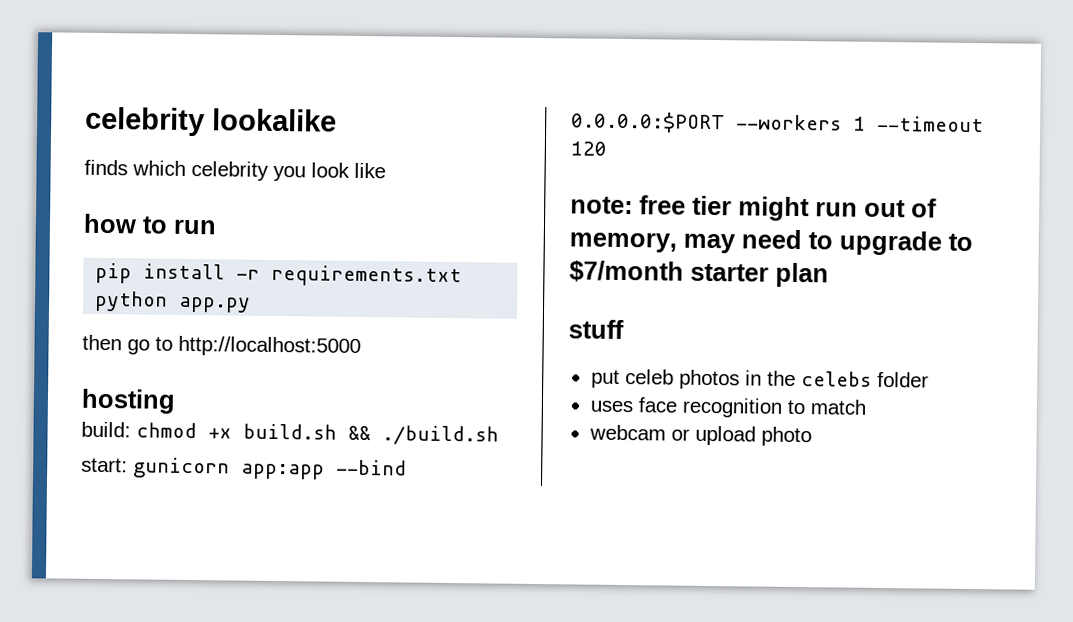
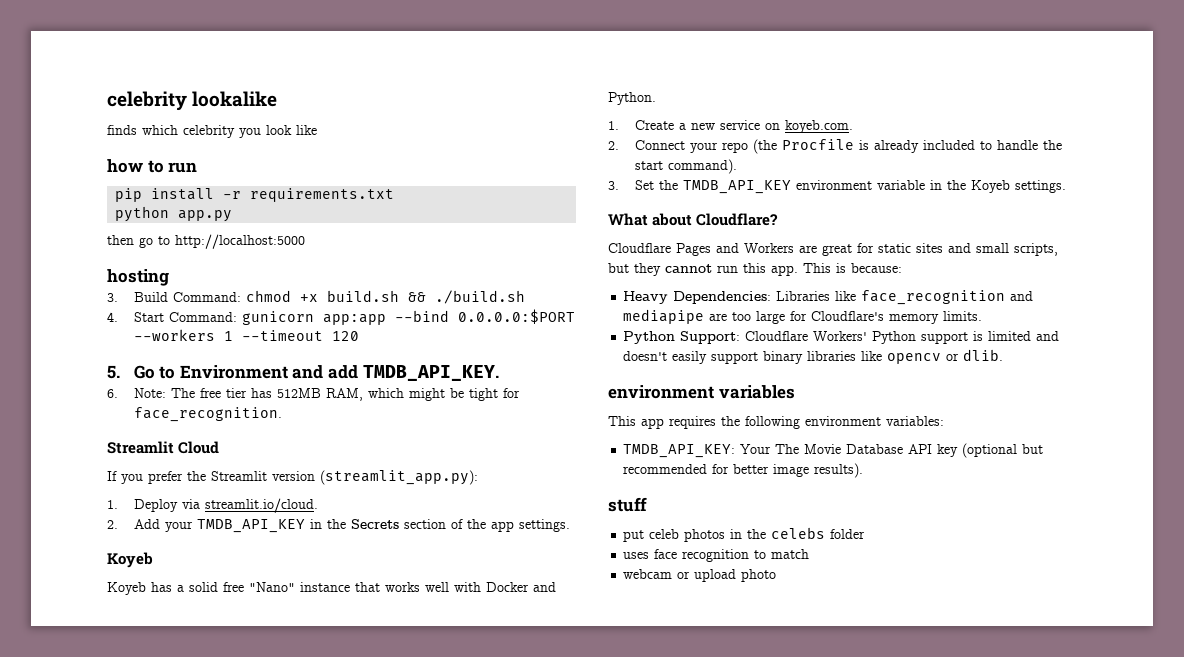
[81,421,131,438] build: -> [107,292,241,302] 3. Build Command:
[81,457,128,473] start: -> [107,312,237,322] 4. Start Command:
[570,195,937,222] [569,229,973,256] [569,260,829,288] note: free tier might run out of memory, may need to upgrade to $7/month starter plan -> [107,365,499,381] [107,388,520,401] [133,407,282,422] [107,441,220,454] [107,470,478,485] [107,498,318,513] [107,519,570,533] [107,552,153,568] [107,582,556,595] [608,92,656,105] [608,120,853,133] [608,139,1062,154] [634,159,737,174] [608,180,1066,194] [608,213,779,226] [608,243,1058,256] [608,263,902,276] [623,290,1034,305] [623,309,983,324] [623,331,1060,344] [623,349,1004,364] [608,385,795,399] [608,416,944,429] [623,443,1044,458] [623,463,864,478] 5. Go to Environment and add TMDB_API_KEY. // 6. Note: The free tier has 512MB RAM, which might be tight for face_recognition. // Streamlit Cloud // If you prefer the Streamlit version (streamlit_app.py): // 1. Deploy via streamlit.io/cloud. // 2. Add your TMDB_API_KEY in the Secrets section of the app settings. // Koyeb // Koyeb has a solid free "Nano" instance that works well with Docker and Python. // 1. Create a new service on koyeb.com. // 2. Connect your repo (the Procfile is already included to handle the start command). // 3. Set the TMDB_API_KEY environment variable in the Koyeb settings. // What about Cloudflare? // Cloudflare Pages and Workers are great for static sites and small scripts, but they cannot run this app. This is because: // Heavy Dependencies: Libraries like face_recognition and mediapipe are too large for Cloudflare's memory limits. // Python Support: Cloudflare Workers' Python support is limited and doesn't easily support binary libraries like opencv or dlib. // environment variables // This app requires the following environment variables: // TMDB_API_KEY: Your The Movie Database API key (optional but recommended for better image results).

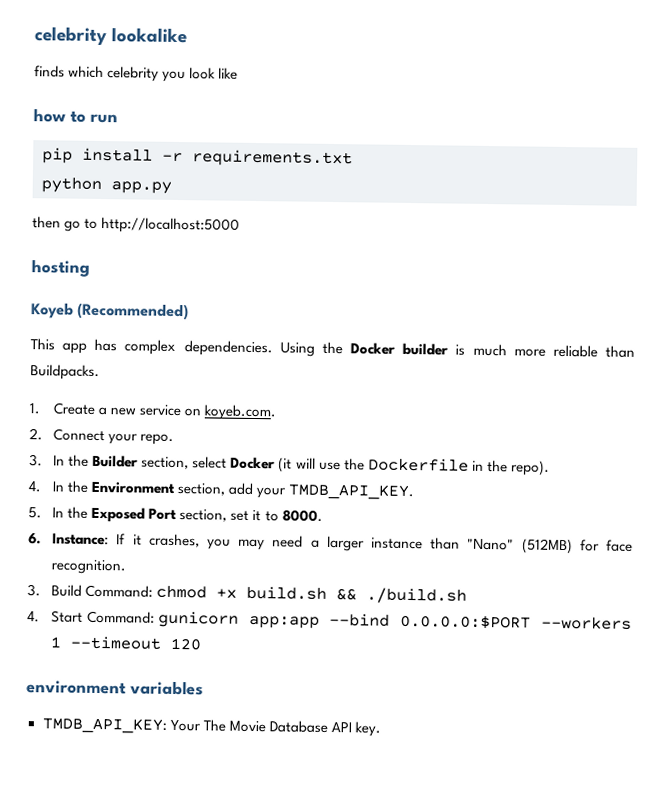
(169, 277) none -> [31,302,190,321] [30,338,635,358] [30,364,100,380] [29,402,277,421] [29,428,175,445] [29,454,550,476] [28,480,415,501] [28,506,323,523] [28,533,634,555] [51,559,127,575] // Koyeb (Recommended) // This app has complex dependencies. Using the Docker builder is much more reliable than Buildpacks. // 1. Create a new service on koyeb.com. // 2. Connect your repo. // 3. In the Builder section, select Docker (it will use the Dockerfile in the repo). // 4. In the Environment section, add your TMDB_API_KEY. // 5. In the Exposed Port section, set it to 8000. // 6. Instance: If it crashes, you may need a larger instance than "Nano" (512MB) for face recognition.
[107,365,499,381] [107,388,520,401] [133,407,282,422] [107,441,220,454] [107,470,478,485] [107,498,318,513] [107,519,570,533] [107,552,153,568] [107,582,556,595] [608,92,656,105] [608,120,853,133] [608,139,1062,154] [634,159,737,174] [608,180,1066,194] [608,213,779,226] [608,243,1058,256] [608,263,902,276] [623,290,1034,305] [623,309,983,324] [623,331,1060,344] [623,349,1004,364] [608,385,795,399] [608,416,944,429] 5. Go to Environment and add TMDB_API_KEY. // 6. Note: The free tier has 512MB RAM, which might be tight for face_recognition. // Streamlit Cloud // If you prefer the Streamlit version (streamlit_app.py): // 1. Deploy via streamlit.io/cloud. // 2. Add your TMDB_API_KEY in the Secrets section of the app settings. // Koyeb // Koyeb has a solid free "Nano" instance that works well with Docker and Python. // 1. Create a new service on koyeb.com. // 2. Connect your repo (the Procfile is already included to handle the start command). // 3. Set the TMDB_API_KEY environment variable in the Koyeb settings. // What about Cloudflare? // Cloudflare Pages and Workers are great for static sites and small scripts, but they cannot run this app. This is because: // Heavy Dependencies: Libraries like face_recognition and mediapipe are too large for Cloudflare's memory limits. // Python Support: Cloudflare Workers' Python support is limited and doesn't easily support binary libraries like opencv or dlib. // environment variables // This app requires the following environment variables: -> [26,680,204,696] environment variables
[937,443,1044,458] [623,463,864,478] [608,497,647,512] [623,527,866,542] [623,549,810,562] [623,569,777,582] key (optional but recommended for better image results). // stuff // put celeb photos in the celebs folder // uses face recognition to match // webcam or upload photo -> [354,721,381,737] key.

